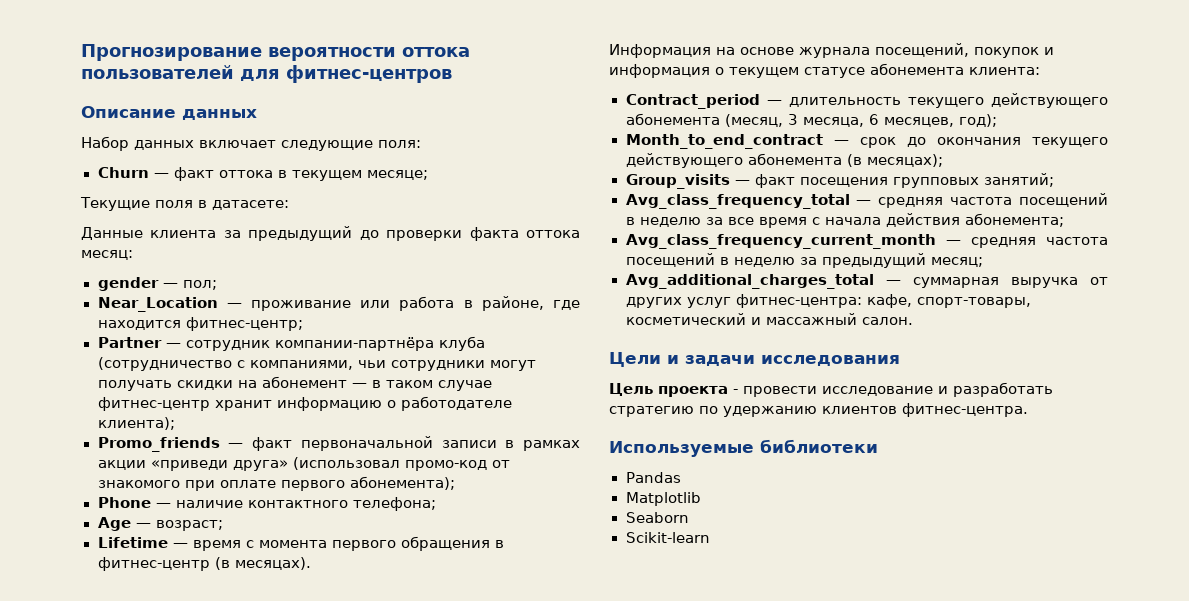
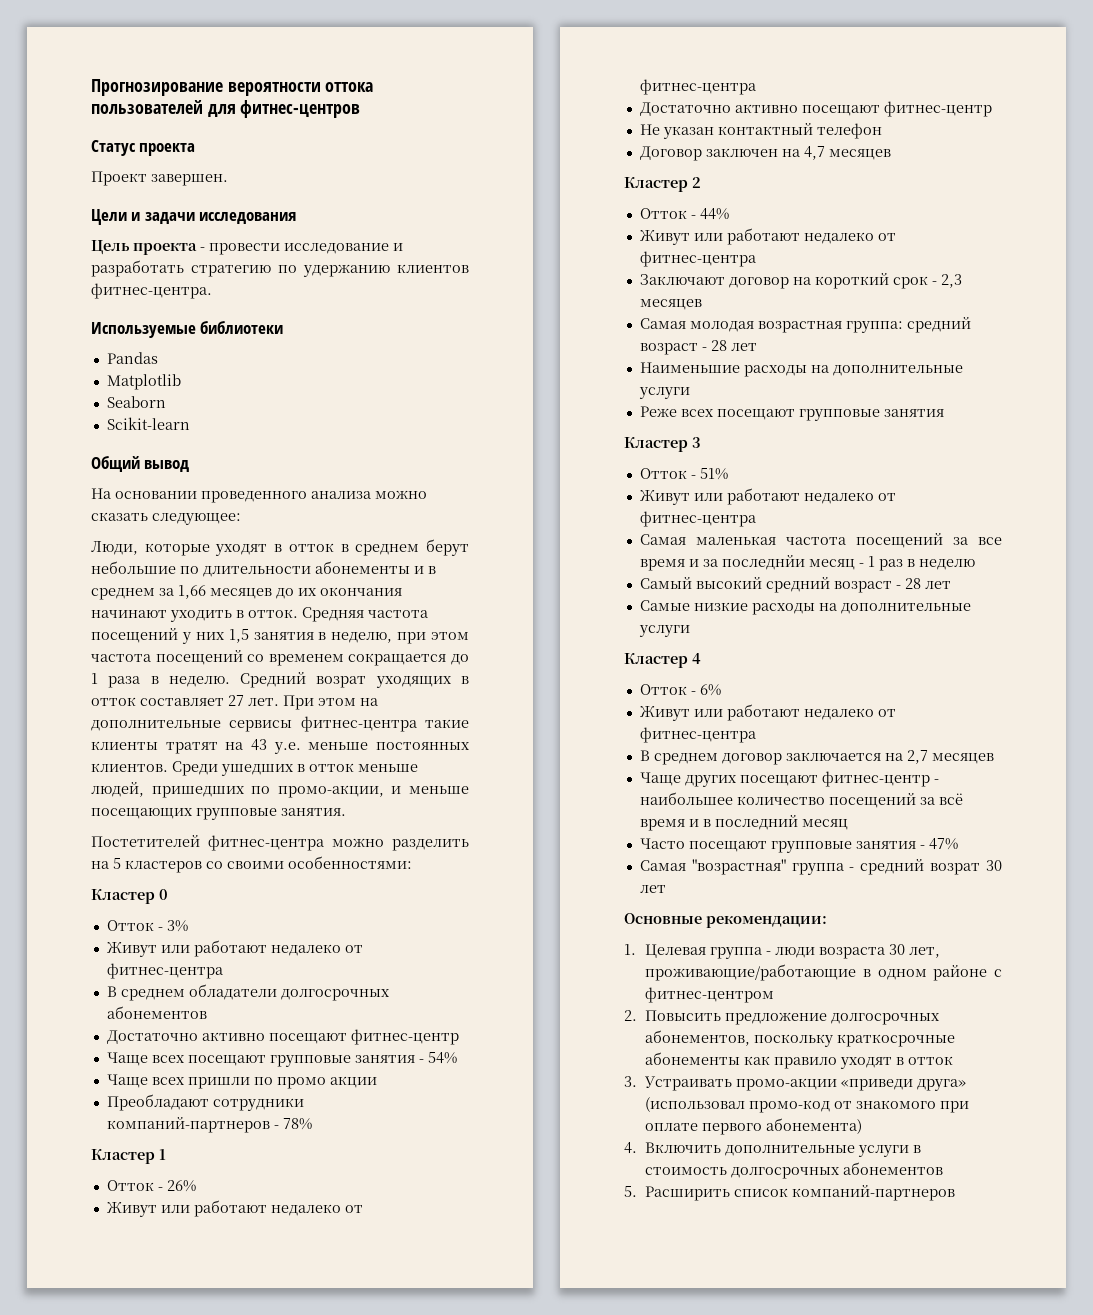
[81,106,257,120] [81,136,421,151] [97,167,428,181] [80,197,289,211] [81,226,580,241] [81,250,133,260] [97,277,217,291] [97,296,580,312] [97,317,303,331] [97,336,485,351] [97,357,536,371] [97,376,492,391] [97,396,512,411] [97,417,175,430] [97,436,580,452] [97,457,510,471] [97,476,455,491] [97,497,436,511] [97,517,223,531] [97,536,504,551] [97,557,311,571] [609,43,1054,58] [609,63,1040,78] [625,93,1108,109] [625,113,997,127] [625,134,1108,149] [625,153,943,168] [625,173,1054,189] [625,193,1108,209] [625,213,1064,228] [625,234,1108,249] [625,253,983,268] [625,274,1108,289] [625,294,1031,308] [625,313,913,325] Описание данных // Набор данных включает следующие поля: // Churn — факт оттока в текущем месяце; // Текущие поля в датасете: // Данные клиента за предыдущий до проверки факта оттока месяц: // gender — пол; // Near_Location — проживание или работа в районе, где находится фитнес-центр; // Partner — сотрудник компании-партнёра клуба (сотрудничество с компаниями, чьи сотрудники могут получать скидки на абонемент — в таком случае фитнес-центр хранит информацию о работодателе клиента); // Promo_friends — факт первоначальной записи в рамках акции «приведи друга» (использовал промо-код от знакомого при оплате первого абонемента); // Phone — наличие контактного телефона; // Age — возраст; // Lifetime — время с момента первого обращения в фитнес-центр (в месяцах). // Информация на основе журнала посещений, покупок и информация о текущем статусе абонемента клиента: // Contract_period — длительность текущего действующего абонемента (месяц, 3 месяца, 6 месяцев, год); // Month_to_end_contract — срок до окончания текущего действующего абонемента (в месяцах); // Group_visits — факт посещения групповых занятий; // Avg_class_frequency_total — средняя частота посещений в неделю за все время с начала действия абонемента; // Avg_class_frequency_current_month — средняя частота посещений в неделю за предыдущий месяц; // Avg_additional_charges_total — суммарная выручка от других услуг фитнес-центра: кафе, спорт-товары, косметический и массажный салон. -> [91,140,196,156] [91,171,228,186] Статус проекта // Проект завершен.
(710, 537) none -> [91,456,190,472] [91,488,427,503] [91,512,241,525] [91,539,470,556] [91,561,436,577] [91,585,402,600] [91,607,428,622] [91,628,469,644] [91,650,469,666] [91,672,469,688] [91,695,378,710] [91,716,469,732] [91,739,470,754] [91,761,418,776] [91,782,469,798] [91,808,346,820] [91,835,469,851] [91,856,412,873] [91,889,168,904] [106,920,188,932] [106,940,363,957] [106,963,223,979] [106,984,390,1001] [106,1006,207,1019] [106,1029,459,1045] [106,1052,457,1067] [106,1074,377,1089] [106,1094,304,1111] [106,1117,312,1133] [91,1149,166,1164] [106,1180,196,1192] [106,1200,363,1217] [639,79,756,95] [639,101,992,117] [639,123,882,139] [639,146,891,161] [624,177,701,192] [639,208,729,220] [639,228,896,245] [639,251,756,267] [639,273,962,289] [639,299,702,310] [639,317,971,333] [639,340,757,355] [639,362,963,377] [638,387,690,399] [639,406,944,421] [624,437,701,452] [639,468,728,480] [639,488,896,505] [639,511,756,527] [639,533,1002,548] [639,555,975,571] [639,577,951,593] [639,600,971,615] [638,625,690,637] [624,653,701,668] [639,684,721,696] [639,704,896,721] [639,727,756,743] [639,750,994,765] [639,771,939,787] [639,792,963,808] [639,815,848,831] [639,838,958,853] [639,859,1003,875] [639,885,666,893] [624,913,827,928] [624,944,941,959] [645,964,1002,981] [645,987,775,1003] [624,1010,941,1025] [645,1030,956,1047] [645,1052,954,1069] [624,1076,967,1091] [645,1097,970,1113] [645,1118,863,1135] [624,1142,922,1157] [645,1162,944,1179] [624,1185,956,1201] // Общий вывод // На основании проведенного анализа можно сказать следующее: // Люди, которые уходят в отток в среднем берут небольшие по длительности абонементы и в среднем за 1,66 месяцев до их окончания начинают уходить в отток. Средняя частота посещений у них 1,5 занятия в неделю, при этом частота посещений со временем сокращается до 1 раза в неделю. Средний возрат уходящих в отток составляет 27 лет. При этом на дополнительные сервисы фитнес-центра такие клиенты тратят на 43 у.е. меньше постоянных клиентов. Среди ушедших в отток меньше людей, пришедших по промо-акции, и меньше посещающих групповые занятия. // Постетителей фитнес-центра можно разделить на 5 кластеров со своими особенностями: // Кластер 0 // Отток - 3% // Живут или работают недалеко от фитнес-центра // В среднем обладатели долгосрочных абонементов // Достаточно активно посещают фитнес-центр // Чаще всех посещают групповые занятия - 54% // Чаще всех пришли по промо акции // Преобладают сотрудники компаний-партнеров - 78% // Кластер 1 // Отток - 26% // Живут или работают недалеко от фитнес-центра // Достаточно активно посещают фитнес-центр // Не указан контактный телефон // Договор заключен на 4,7 месяцев // Кластер 2 // Отток - 44% // Живут или работают недалеко от фитнес-центра // Заключают договор на короткий срок - 2,3 месяцев // Самая молодая возрастная группа: средний возраст - 28 лет // Наименьшие расходы на дополнительные услуги // Реже всех посещают групповые занятия // Кластер 3 // Отток - 51% // Живут или работают недалеко от фитнес-центра // Самая маленькая частота посещений за все время и за последнйи месяц - 1 раз в неделю // Самый высокий средний возраст - 28 лет // Самые низкие расходы на дополнительные услуги // Кластер 4 // Отток - 6% // Живут или работают недалеко от фитнес-центра // В среднем договор заключается на 2,7 месяцев // Чаще других посещают фитнес-центр - наибольшее количество посещений за всё время и в последний месяц // Часто посещают групповые занятия - 47% // Самая "возрастная" группа - средний возрат 30 лет // Основные рекомендации: // 1. Целевая группа - люди возраста 30 лет, проживающие/работающие в одном районе с фитнес-центром // 2. Повысить предложение долгосрочных абонементов, поскольку краткосрочные абонементы как правило уходят в отток // 3. Устраивать промо-акции «приведи друга» (использовал промо-код от знакомого при оплате первого абонемента) // 4. Включить дополнительные услуги в стоимость долгосрочных абонементов // 5. Расширить список компаний-партнеров

